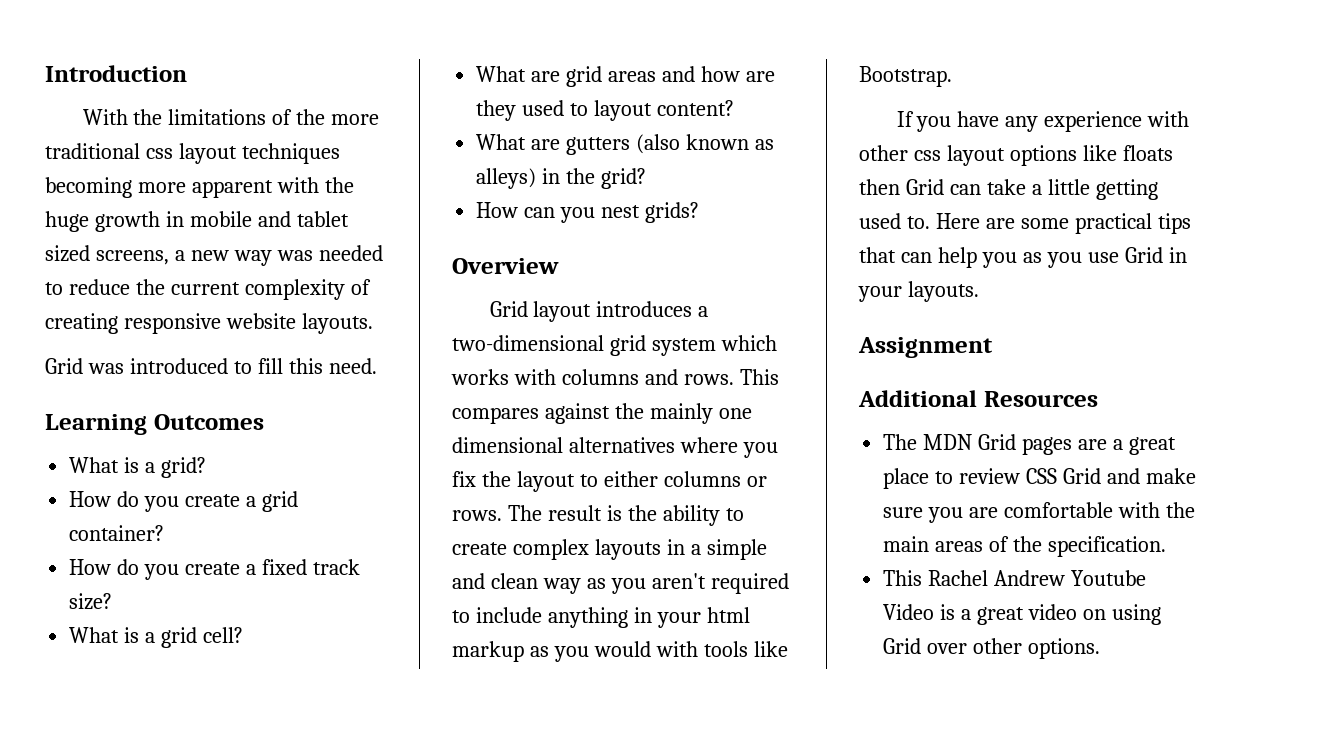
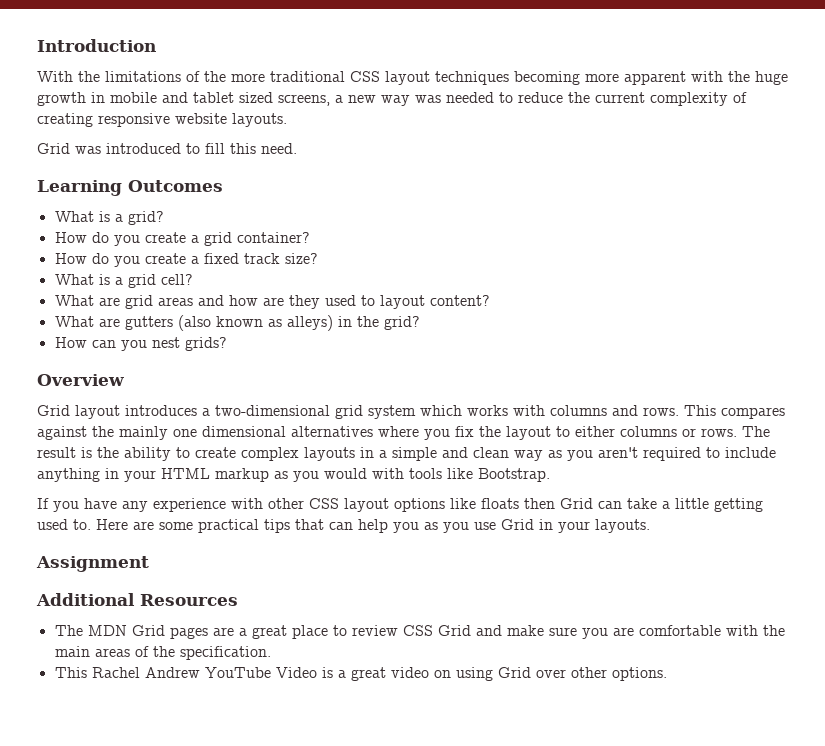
[145,148,173,159] css -> [350,71,380,82] CSS
[706,607,750,623] html -> [161,468,210,479] HTML
[913,150,941,161] css -> [309,498,339,509] CSS
[1071,570,1147,586] Youtube -> [204,667,271,678] YouTube

